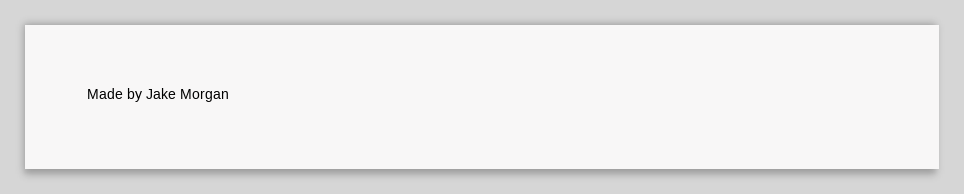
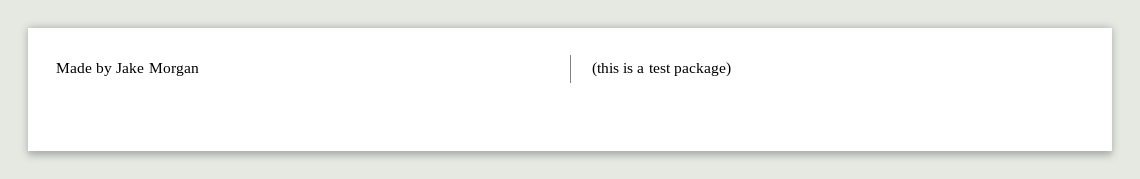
(229, 95) none -> [592,62,731,77] // (this is a test package)

